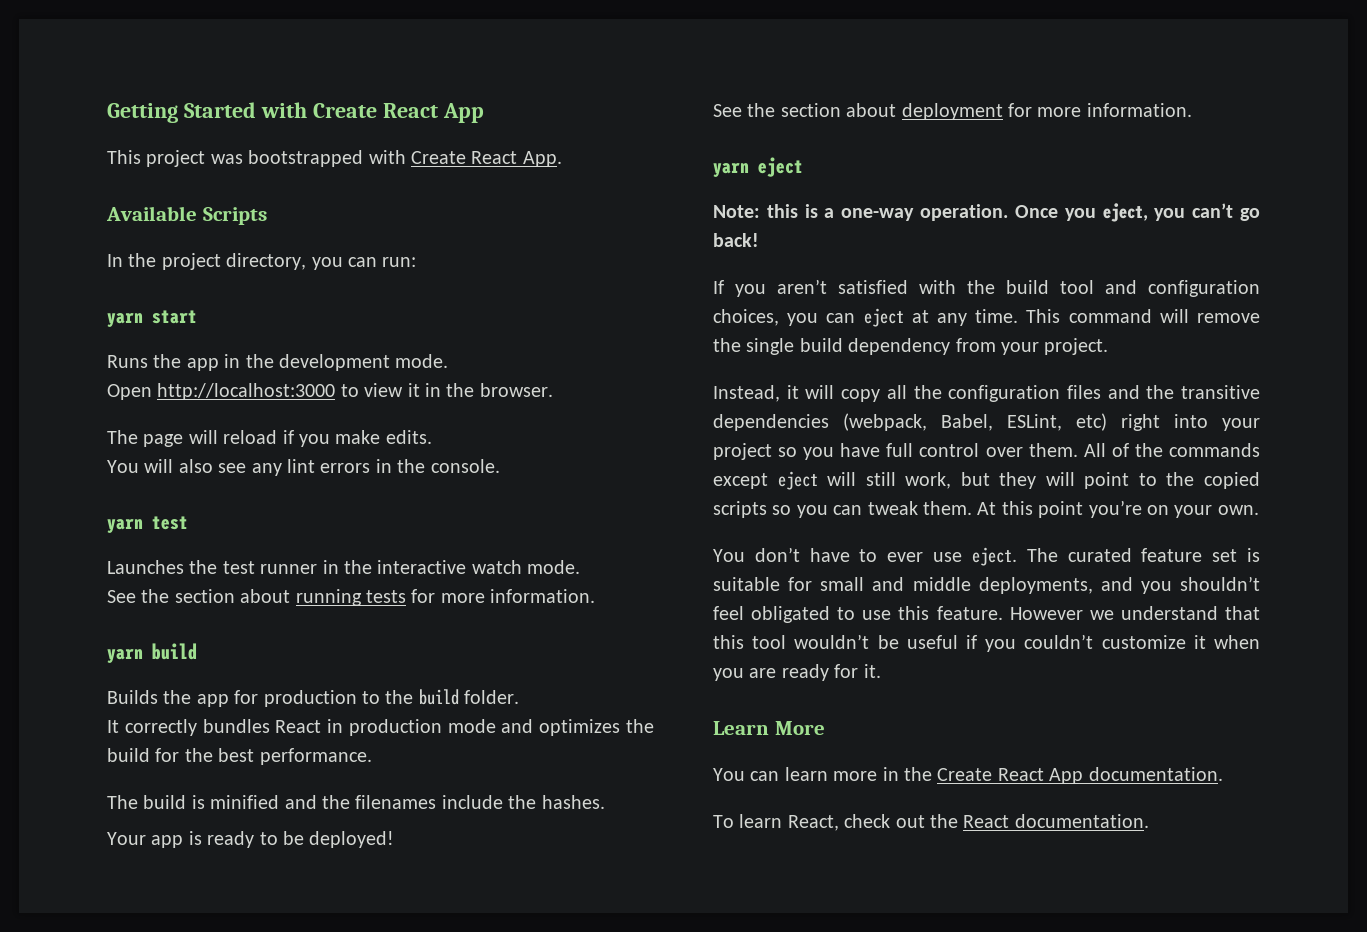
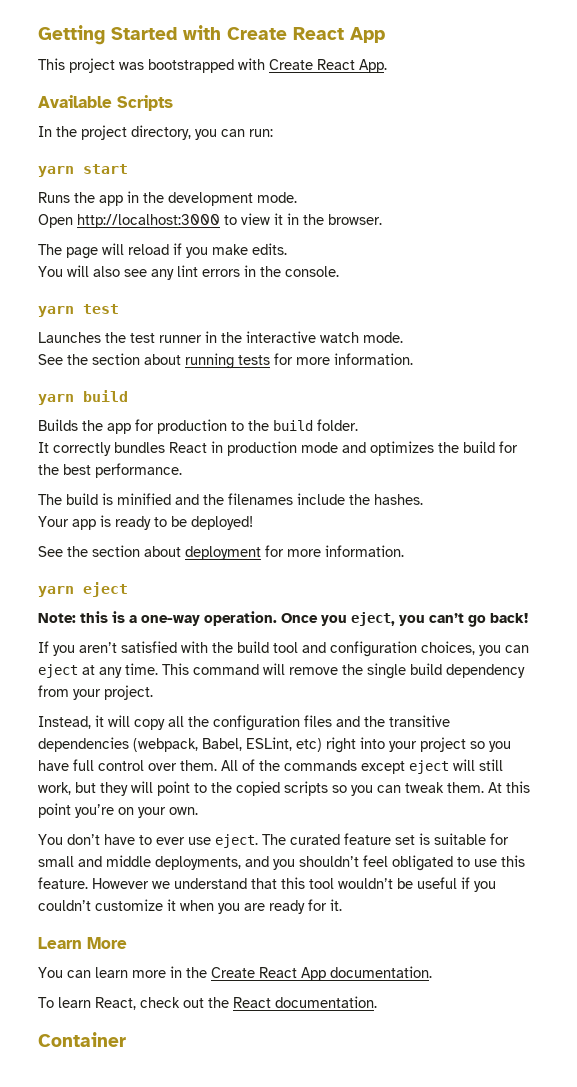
(1149, 821) none -> [38,1032,126,1047] // Container

